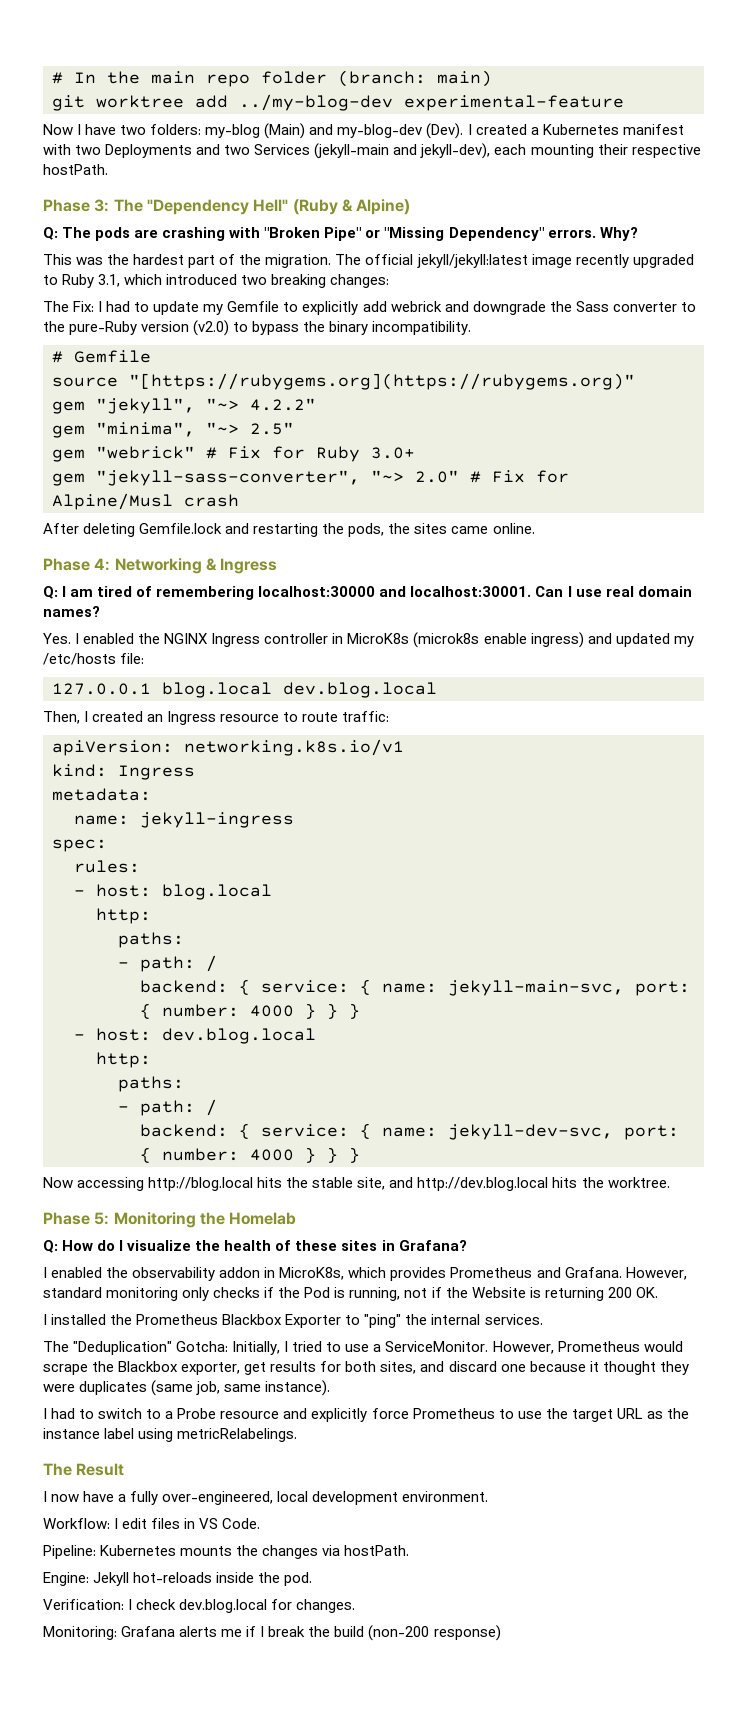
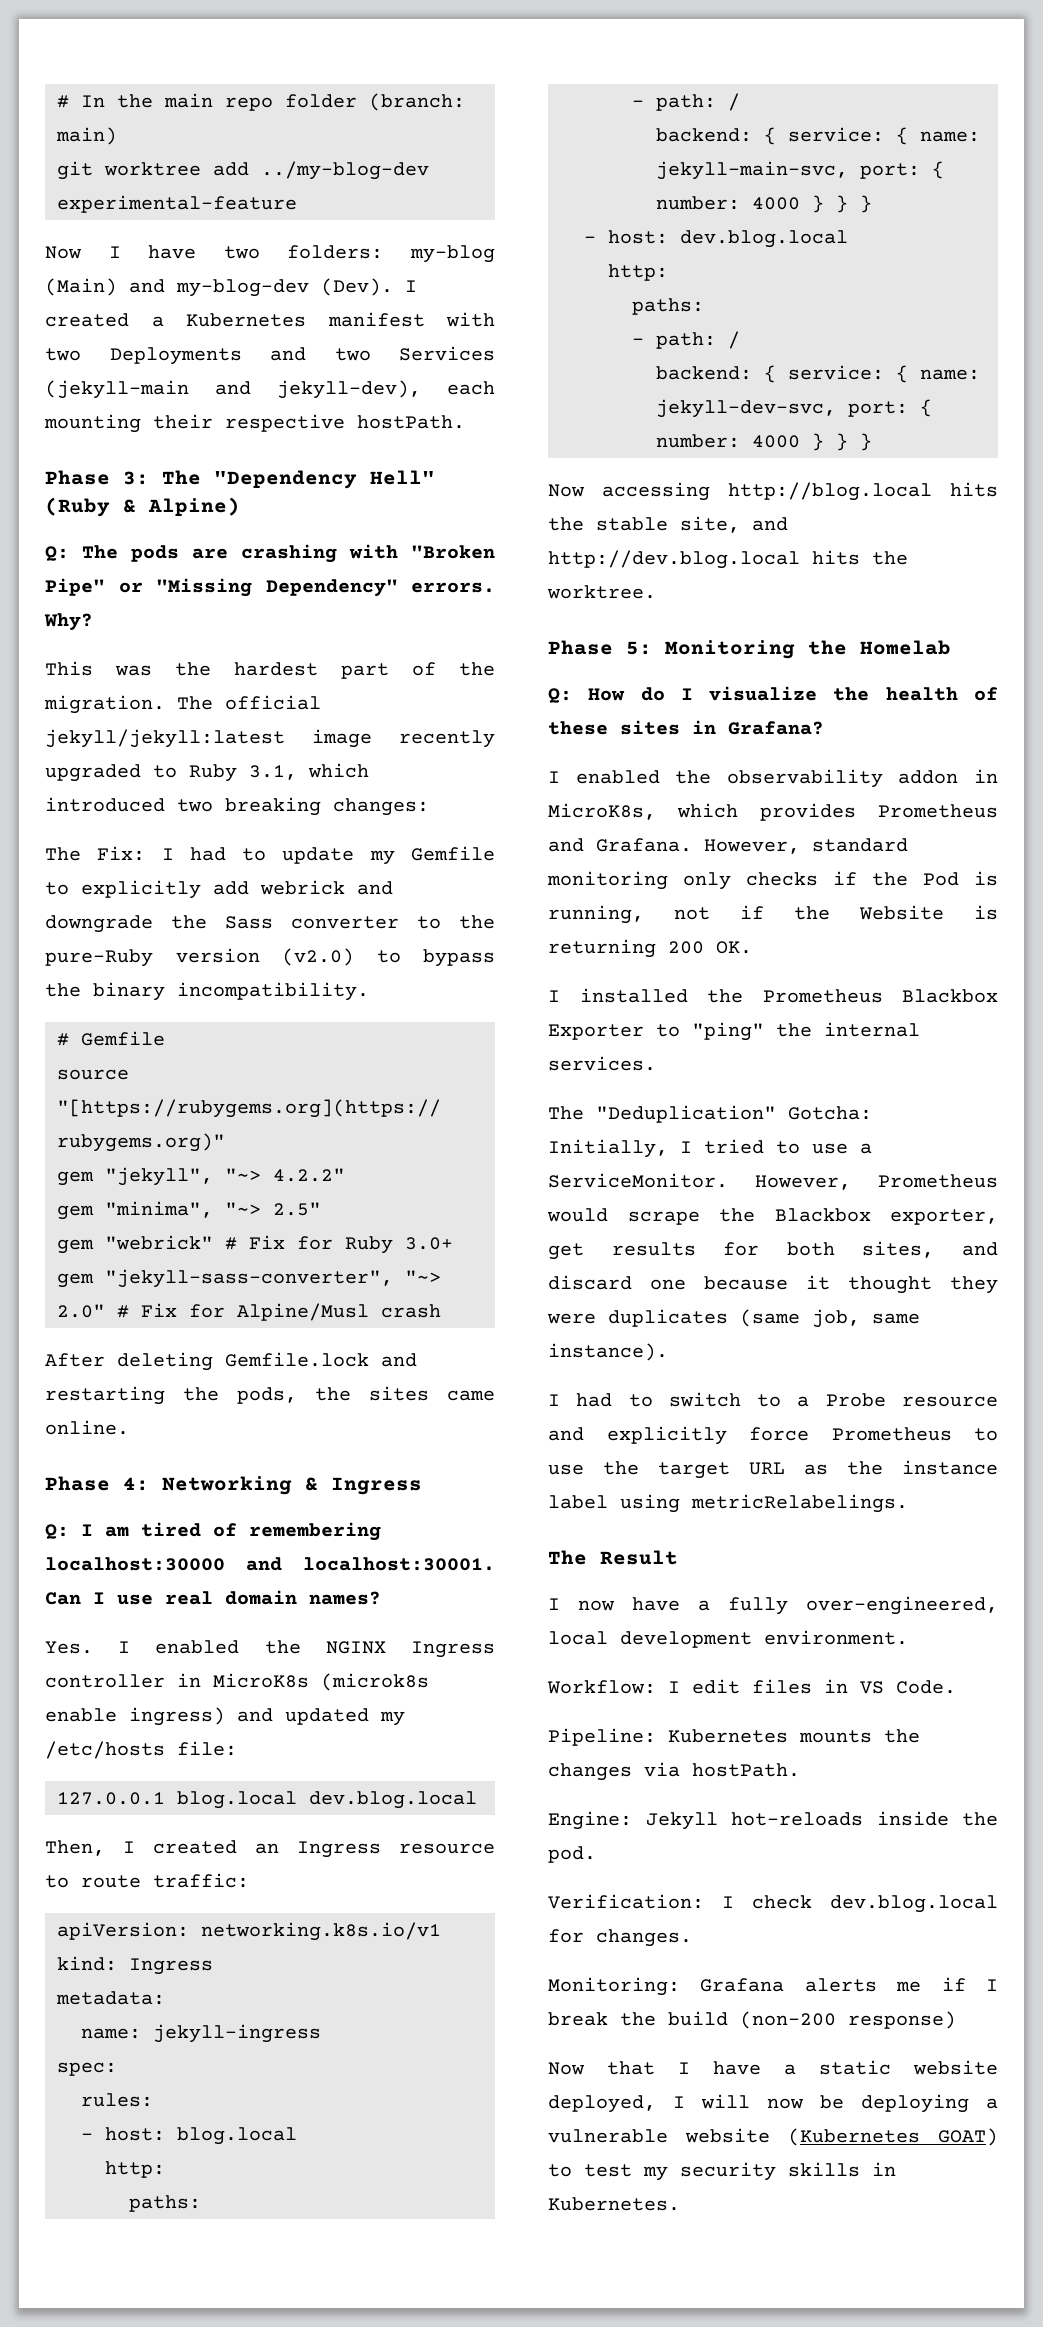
(501, 1633) none -> [548,2060,998,2075] [548,2094,998,2113] [548,2128,998,2146] [548,2162,896,2181] [548,2197,680,2211] // Now that I have a static website deployed, I will now be deploying a vulnerable website (Kubernetes GOAT) to test my security skills in Kubernetes.

